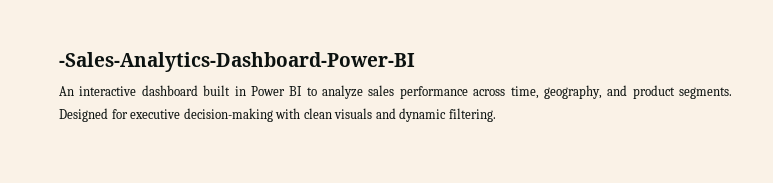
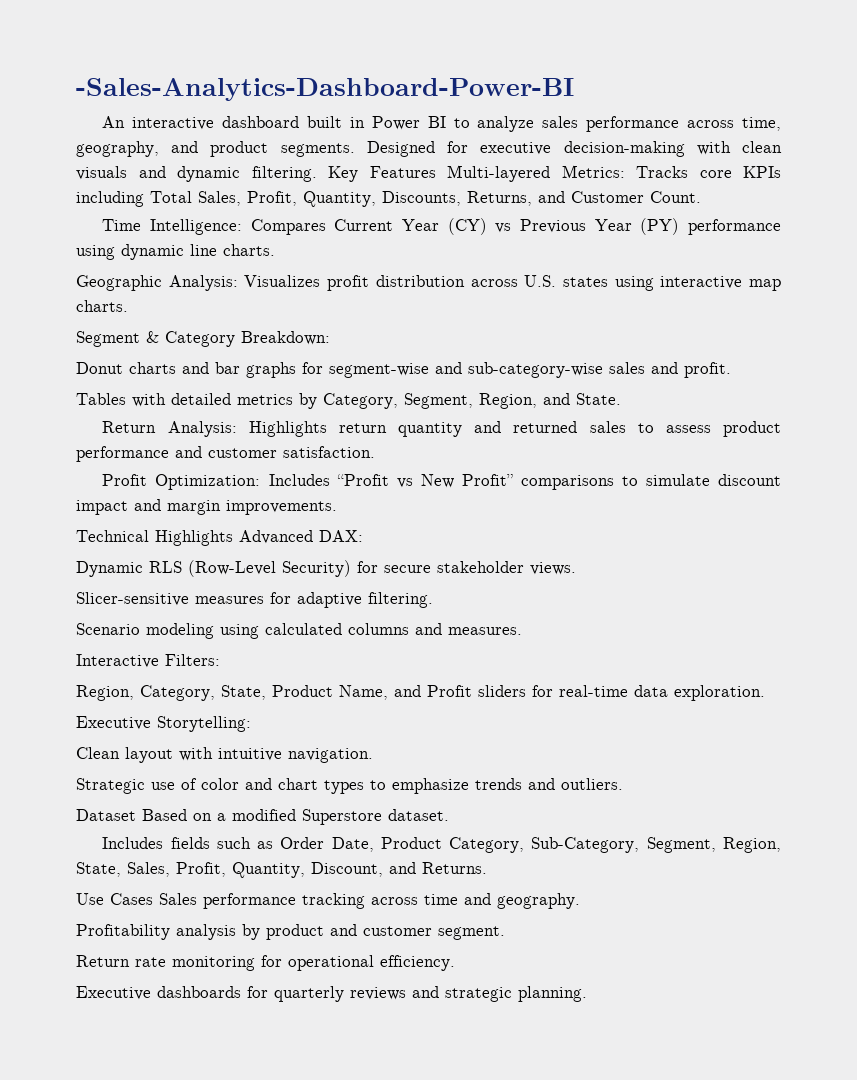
(496, 115) none -> [328,165,781,182] [76,191,701,207] [102,218,781,235] [76,244,275,260] [76,275,781,291] [76,300,128,312] [76,331,330,347] [76,362,731,378] [76,393,621,409] [102,421,782,437] [76,446,375,462] [102,474,782,490] [76,499,337,515] [76,530,363,546] [76,560,576,577] [76,592,433,608] [76,623,522,639] [76,654,220,668] [76,685,765,701] [76,716,251,732] [76,747,373,763] [76,778,623,794] [76,809,449,825] [102,837,781,853] [76,862,487,878] [76,893,580,909] [76,924,505,940] [76,955,455,971] [76,986,587,1002] Key Features Multi-layered Metrics: Tracks core KPIs including Total Sales, Profit, Quantity, Discounts, Returns, and Customer Count. // Time Intelligence: Compares Current Year (CY) vs Previous Year (PY) performance using dynamic line charts. // Geographic Analysis: Visualizes profit distribution across U.S. states using interactive map charts. // Segment & Category Breakdown: // Donut charts and bar graphs for segment-wise and sub-category-wise sales and profit. // Tables with detailed metrics by Category, Segment, Region, and State. // Return Analysis: Highlights return quantity and returned sales to assess product performance and customer satisfaction. // Profit Optimization: Includes “Profit vs New Profit” comparisons to simulate discount impact and margin improvements. // Technical Highlights Advanced DAX: // Dynamic RLS (Row-Level Security) for secure stakeholder views. // Slicer-sensitive measures for adaptive filtering. // Scenario modeling using calculated columns and measures. // Interactive Filters: // Region, Category, State, Product Name, and Profit sliders for real-time data exploration. // Executive Storytelling: // Clean layout with intuitive navigation. // Strategic use of color and chart types to emphasize trends and outliers. // Dataset Based on a modified Superstore dataset. // Includes fields such as Order Date, Product Category, Sub-Category, Segment, Region, State, Sales, Profit, Quantity, Discount, and Returns. // Use Cases Sales performance tracking across time and geography. // Profitability analysis by product and customer segment. // Return rate monitoring for operational efficiency. // Executive dashboards for quarterly reviews and strategic planning.

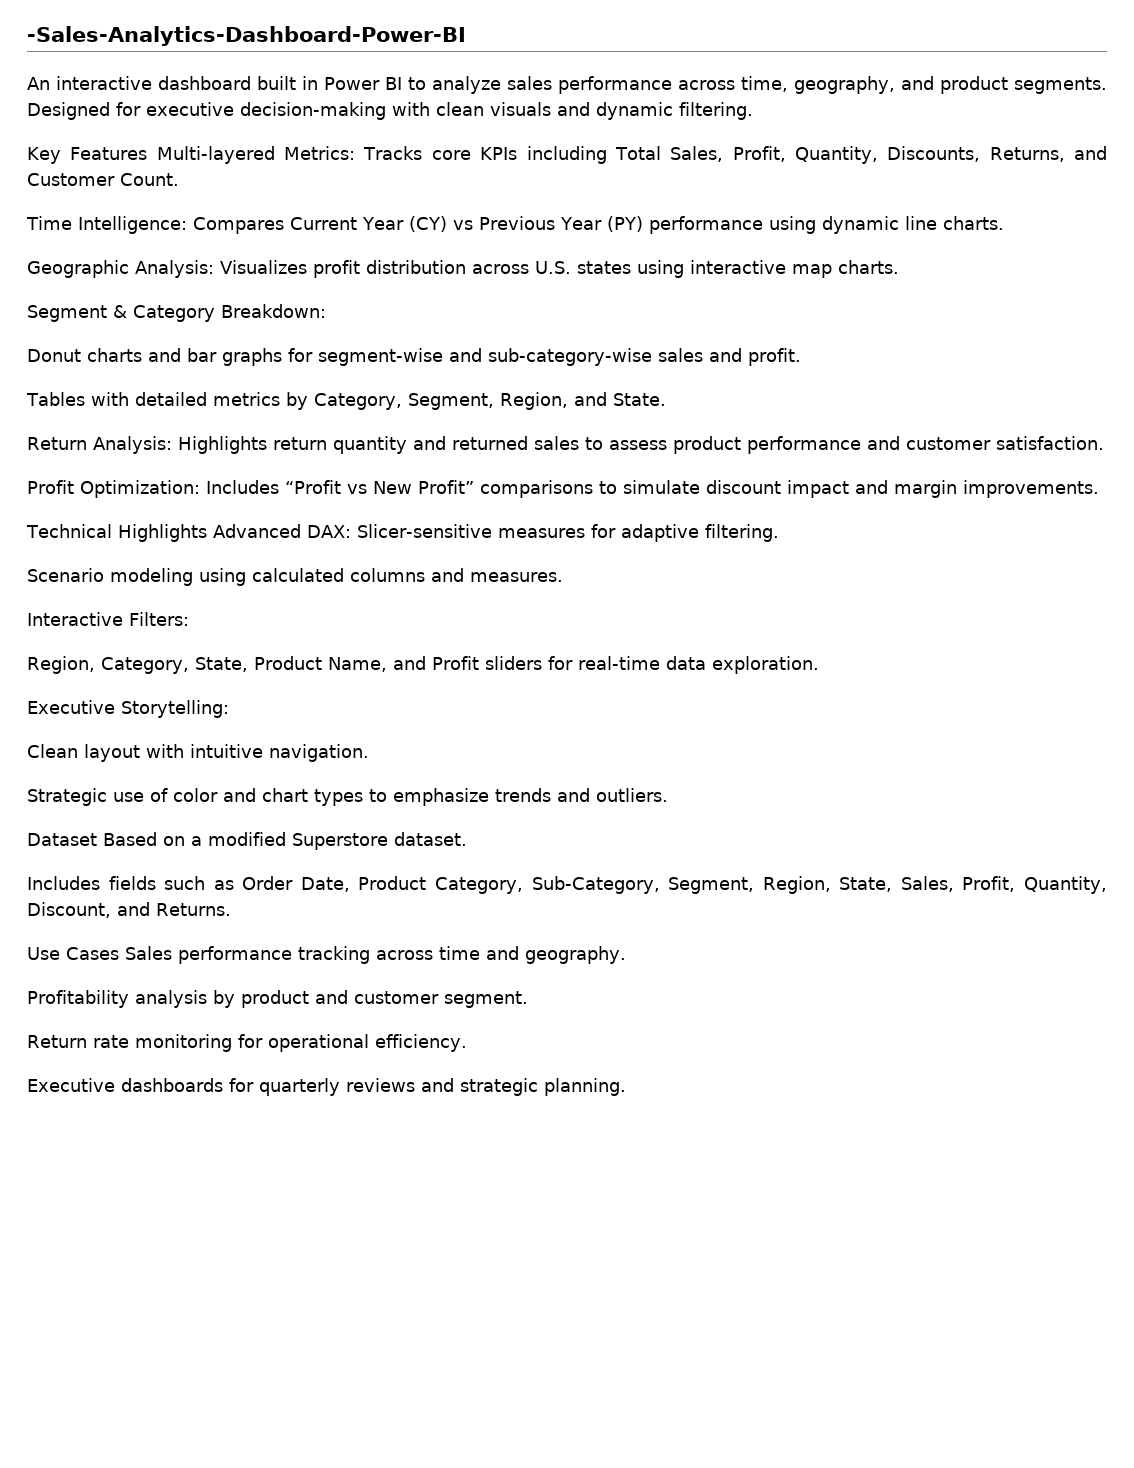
(317, 174) none -> (753, 111) //
[76,560,576,577] // Dynamic RLS (Row-Level Security) for secure stakeholder views. // -> (351, 531) none

